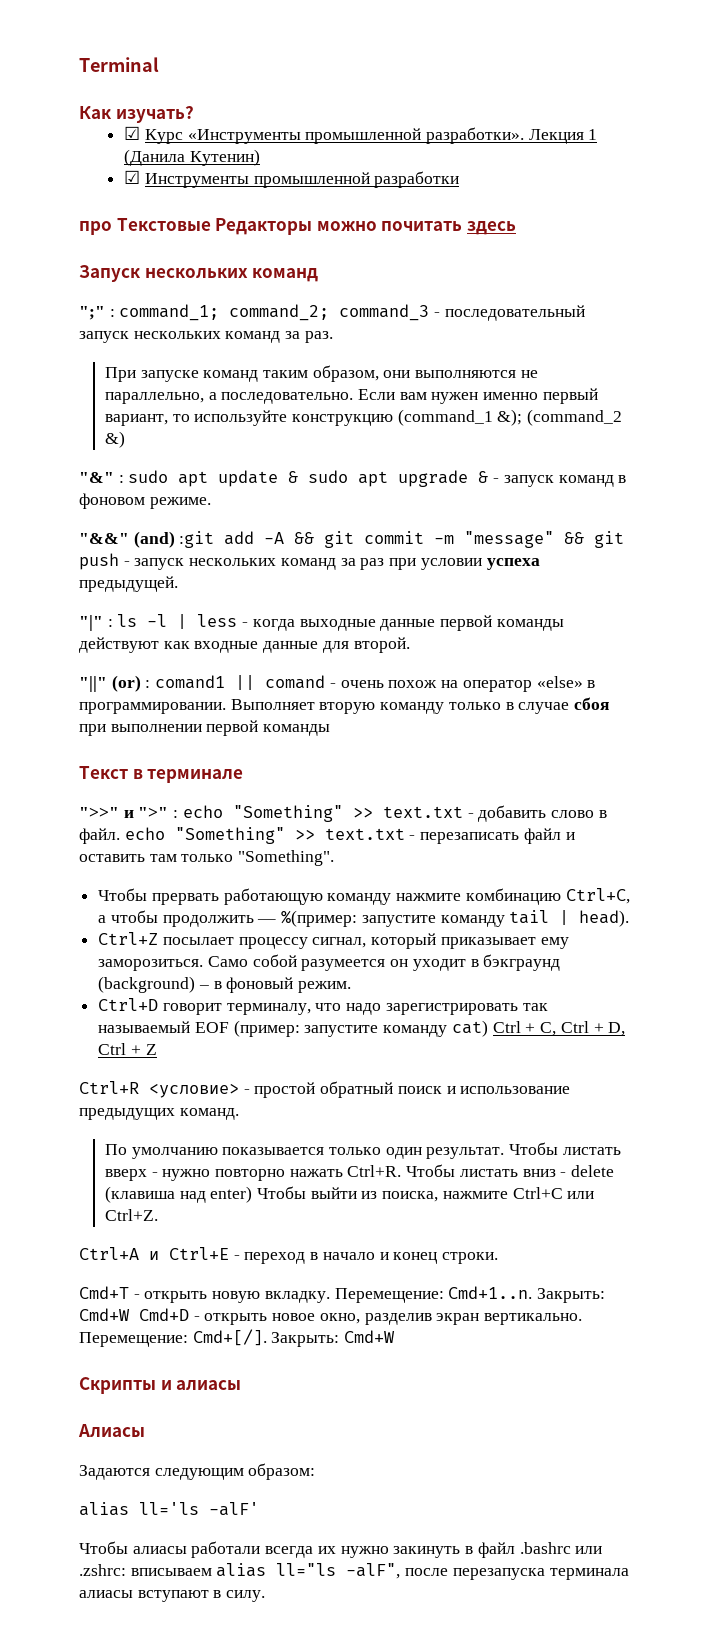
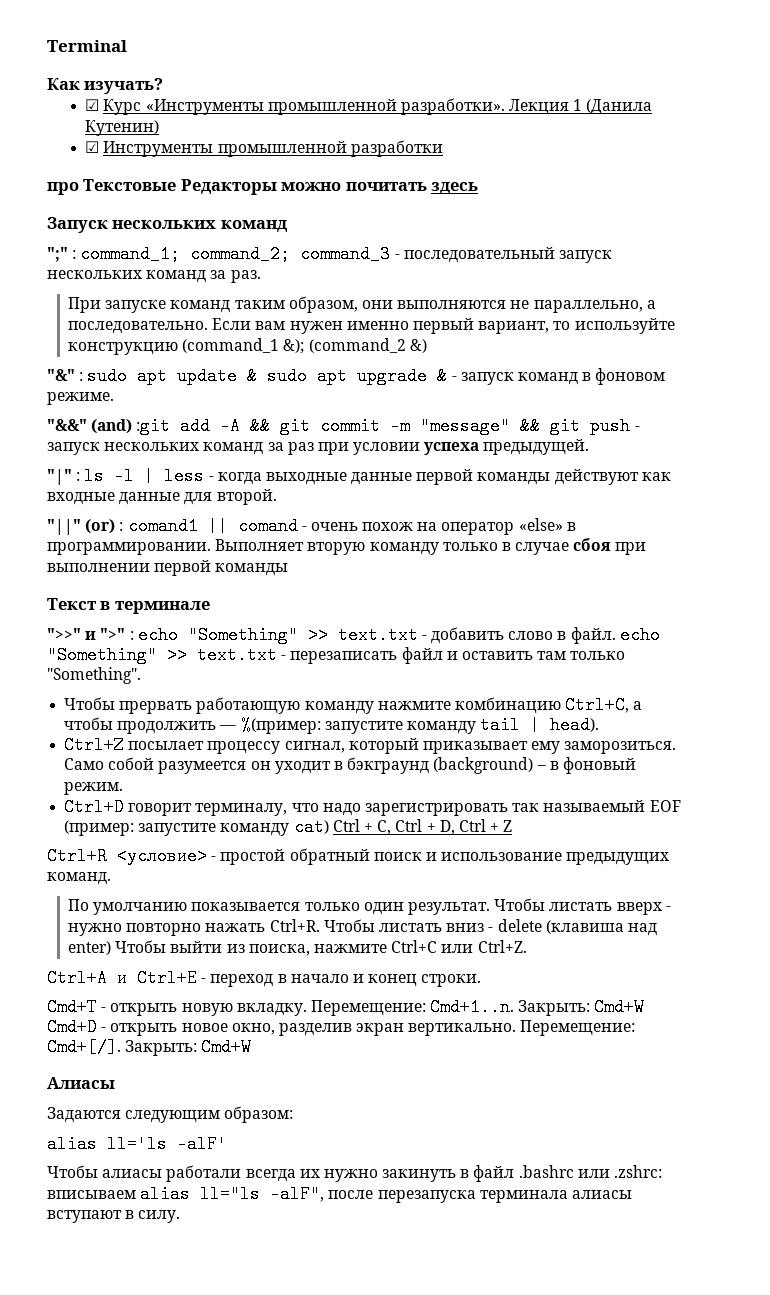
[79,1377,242,1394] // Скрипты и алиасы -> (252, 1047) none

